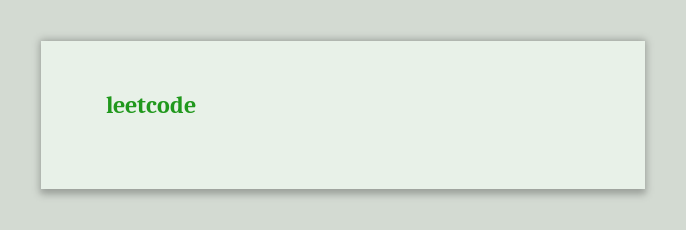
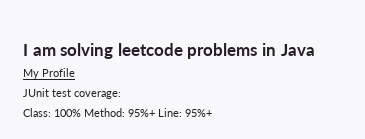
[106,96,196,113] leetcode -> [23,43,315,59] [23,68,75,79] [23,88,121,99] [23,108,212,117] I am solving leetcode problems in Java // My Profile // JUnit test coverage: // Class: 100% Method: 95%+ Line: 95%+

